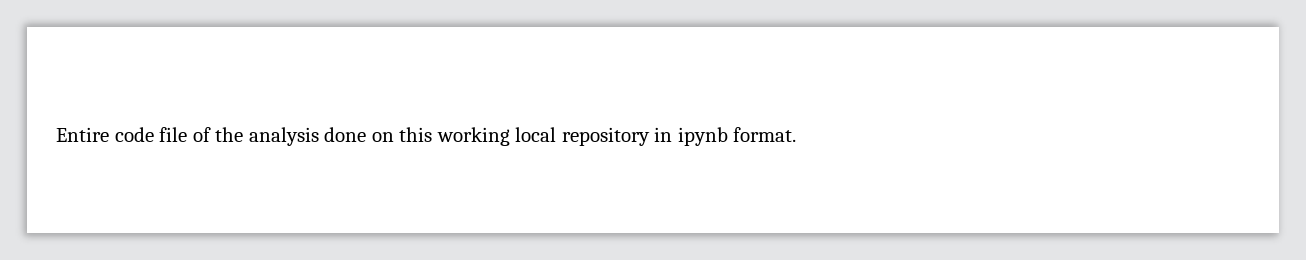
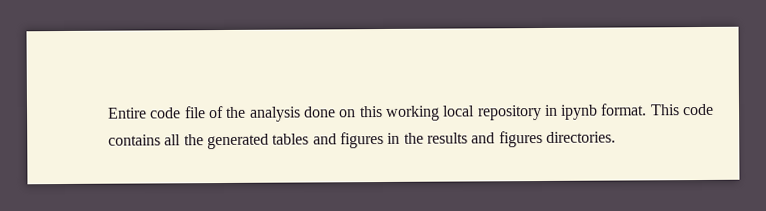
(797, 134) none -> [649,103,715,116] [108,131,616,150] This code contains all the generated tables and figures in the results and figures directories.

